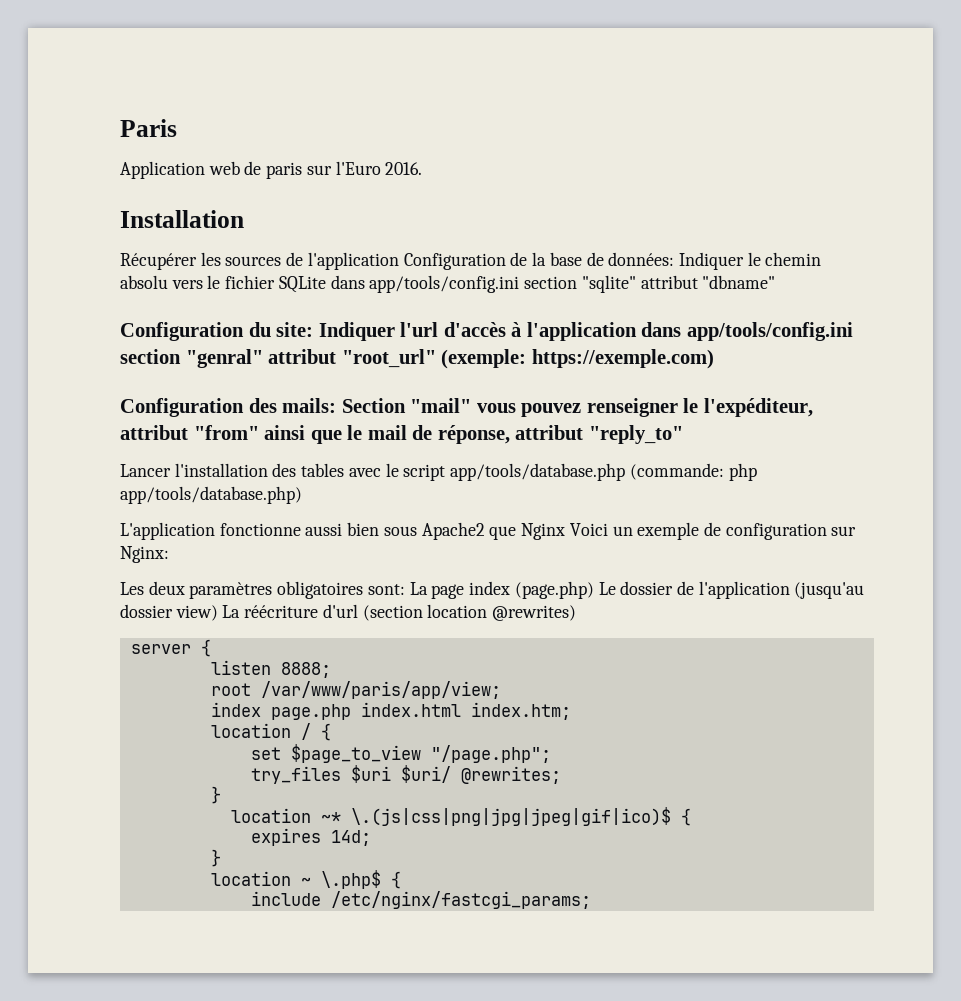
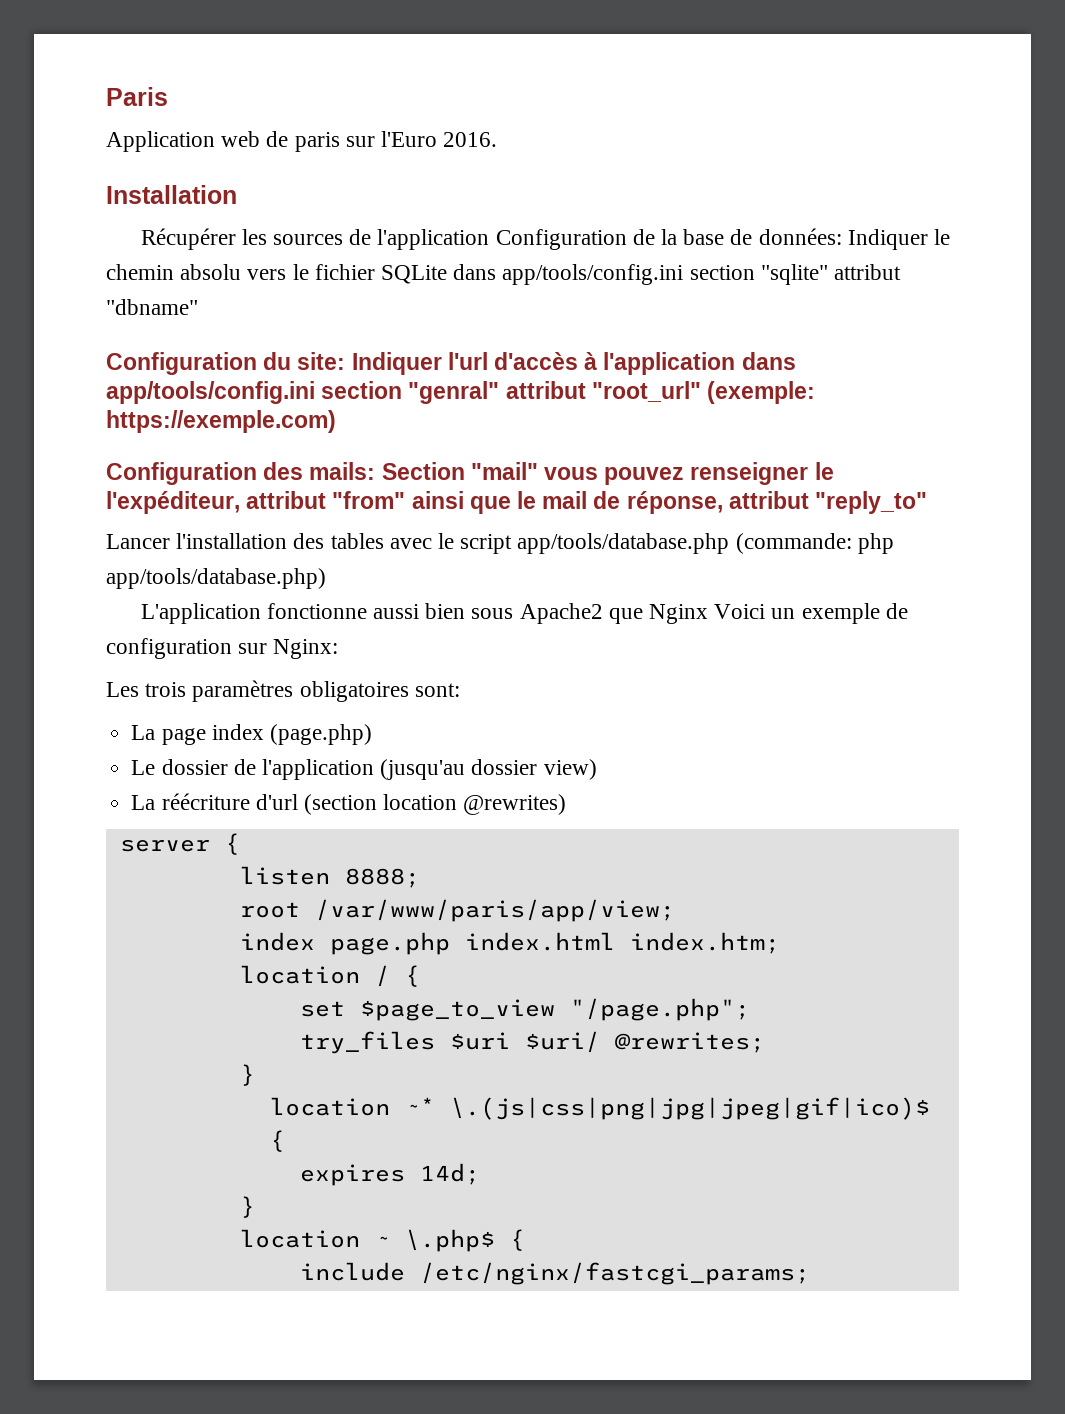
[148,581,185,595] deux -> [145,682,187,697] trois
(405, 589) none -> (460, 690) //
(594, 590) none -> (372, 734) //
(218, 613) none -> (597, 769) //

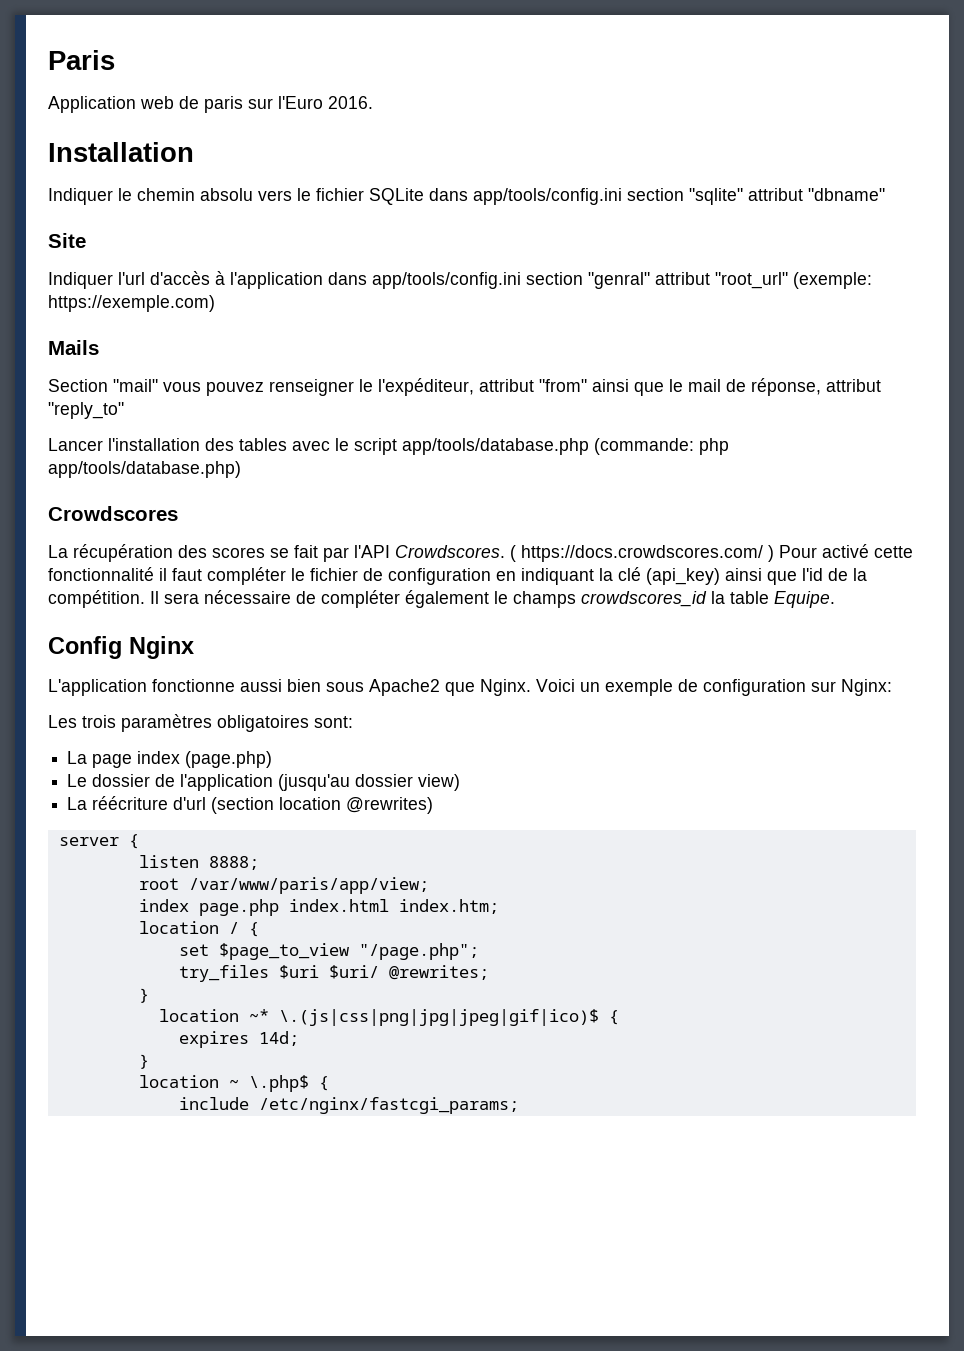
[140,228,842,250] Récupérer les sources de l'application Configuration de la base de données: -> (194, 152) none
[106,352,346,375] Configuration du site: -> [48,233,86,248] Site //
[106,462,376,485] Configuration des mails: -> [48,340,99,355] Mails //
(326, 578) none -> [48,506,178,521] [48,544,913,562] [48,567,867,585] [48,590,835,608] [48,636,194,659] // Crowdscores // La récupération des scores se fait par l'API Crowdscores. ( https://docs.crowdscores.com/ ) Pour activé cette fonctionnalité il faut compléter le fichier de configuration en indiquant la clé (api_key) ainsi que l'id de la compétition. Il sera nécessaire de compléter également le champs crowdscores_id la table Equipe. // Config Nginx
[649,604,709,624] Nginx -> [480,679,531,696] Nginx.

